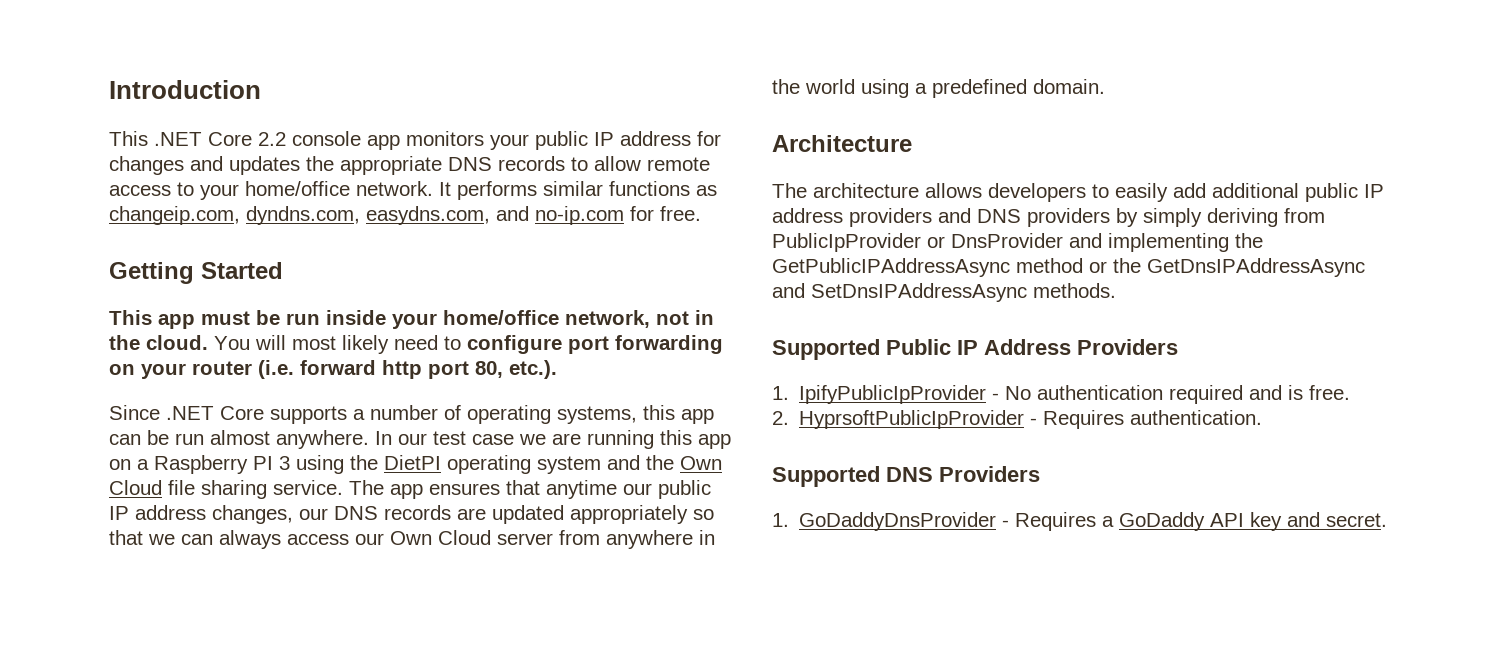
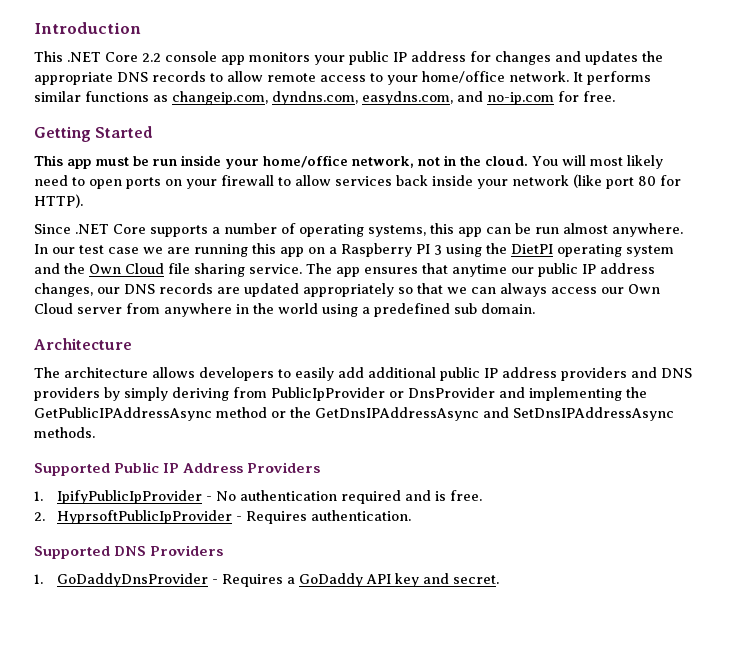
[467,335,723,354] [109,360,557,379] configure port forwarding on your router (i.e. forward http port 80, etc.). -> [89,174,681,189] [34,194,83,208] open ports on your firewall to allow services back inside your network (like port 80 for HTTP).
(1027, 88) none -> [454,303,477,314] sub

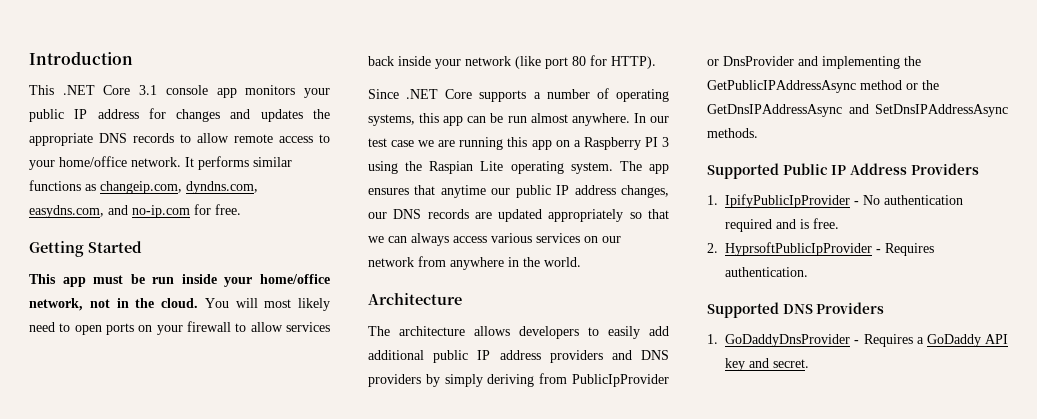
[142,53,161,62] 2.2 -> [139,85,158,95] 3.1
[511,244,674,257] [34,263,302,277] DietPI operating system and the Own Cloud file sharing service. -> [429,161,613,174] Raspian Lite operating system.
[601,284,660,294] [34,303,535,317] our Own Cloud server from anywhere in the world using a predefined sub domain. -> [491,233,621,243] [368,256,581,270] various services on our network from anywhere in the world.

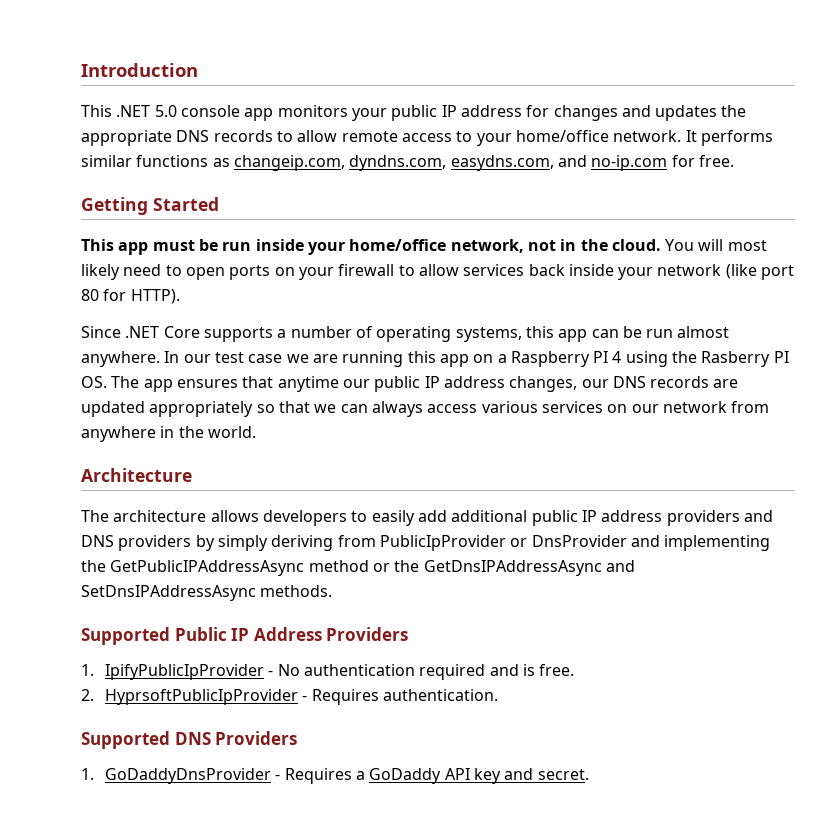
[103,85,158,95] Core 3.1 -> [154,105,177,117] 5.0
[662,137,669,147] 3 -> [612,351,622,363] 4
[429,161,613,174] Raspian Lite operating system. -> [701,351,789,367] [81,376,107,388] Rasberry PI OS.

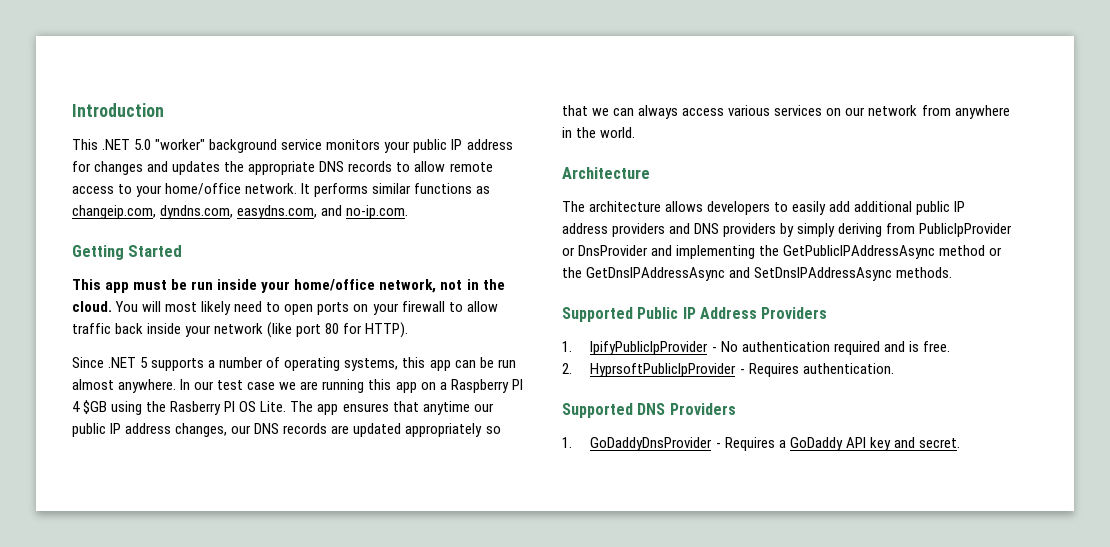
[180,105,274,121] console app -> [155,139,323,153] "worker" background service
[591,155,734,171] no-ip.com for free. -> [346,205,409,219] no-ip.com.
[463,264,525,276] services -> [72,323,111,334] traffic
[163,326,200,338] Core -> [140,357,149,368] 5
(622, 357) none -> [83,400,108,414] $GB
[81,376,107,388] OS. -> [239,401,287,412] OS Lite.

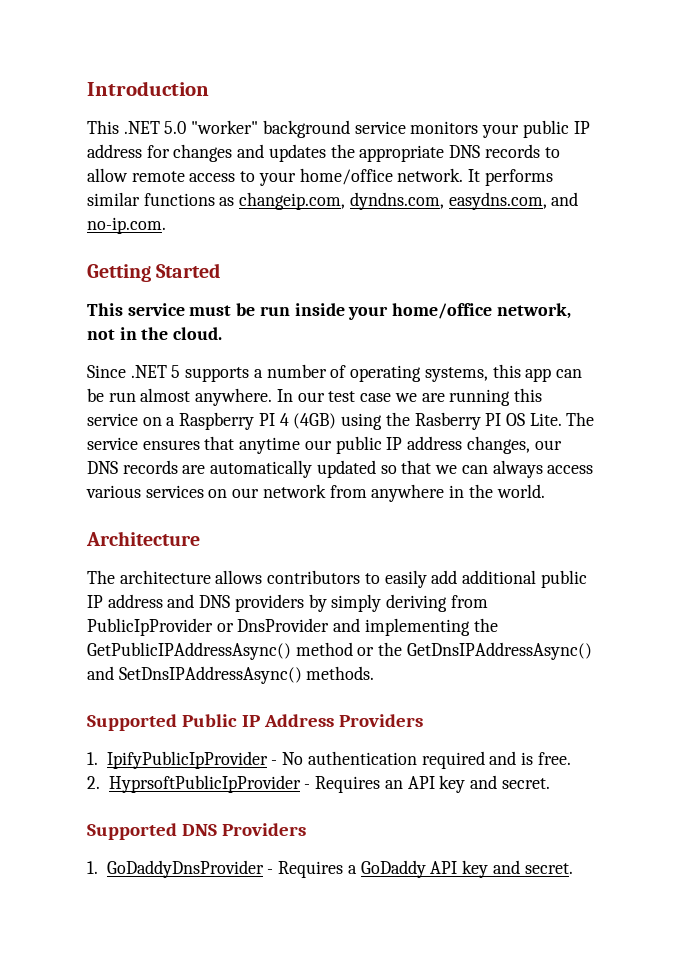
[105,282,130,293] app -> [127,303,185,316] service
[115,301,498,315] [72,322,409,338] You will most likely need to open ports on your firewall to allow traffic back inside your network (like port 80 for HTTP). -> (223, 333) none
[395,382,417,393] app -> [87,413,138,426] service
[83,400,108,414] $GB -> [293,413,337,429] (4GB)
[317,404,339,415] app -> [87,437,138,450] service
[353,423,483,437] updated appropriately -> [210,460,376,478] automatically updated
[707,201,771,215] developers -> [267,570,361,584] contributors
[612,223,666,237] providers -> (163, 601) none
[783,245,936,259] GetPublicIPAddressAsync -> [87,642,291,660] GetPublicIPAddressAsync()
[586,267,893,281] GetDnsIPAddressAsync and SetDnsIPAddressAsync -> [406,642,592,660] [87,666,302,684] GetDnsIPAddressAsync() and SetDnsIPAddressAsync()
[802,363,894,374] authentication. -> [384,775,550,793] an API key and secret.

